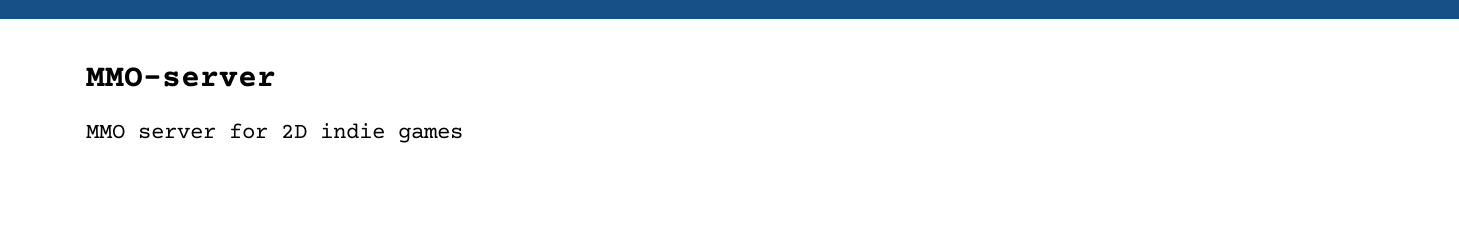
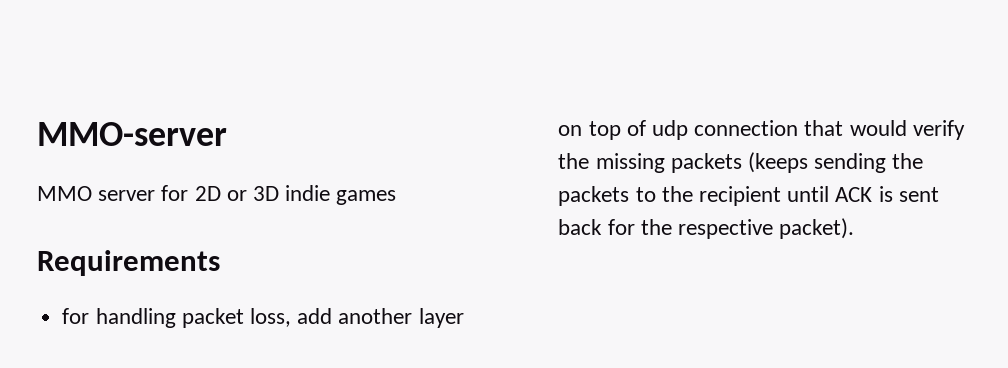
(307, 131) none -> [226,186,280,201] or 3D
(463, 135) none -> [37,250,220,276] [62,308,464,328] [558,120,965,140] [558,152,924,173] [558,186,939,206] [558,218,855,239] // Requirements // for handling packet loss, add another layer on top of udp connection that would verify the missing packets (keeps sending the packets to the recipient until ACK is sent back for the respective packet).

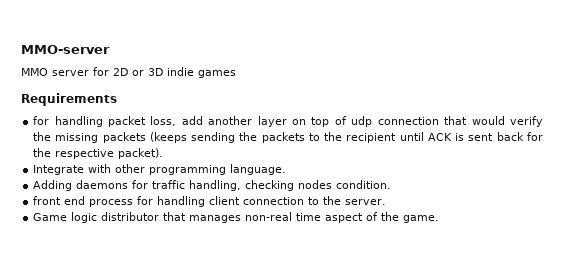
(855, 228) none -> [33,164,287,175] [33,180,392,191] [33,196,387,207] [33,212,440,223] // Integrate with other programming language. // Adding daemons for traffic handling, checking nodes condition. // front end process for handling client connection to the server. // Game logic distributor that manages non-real time aspect of the game.

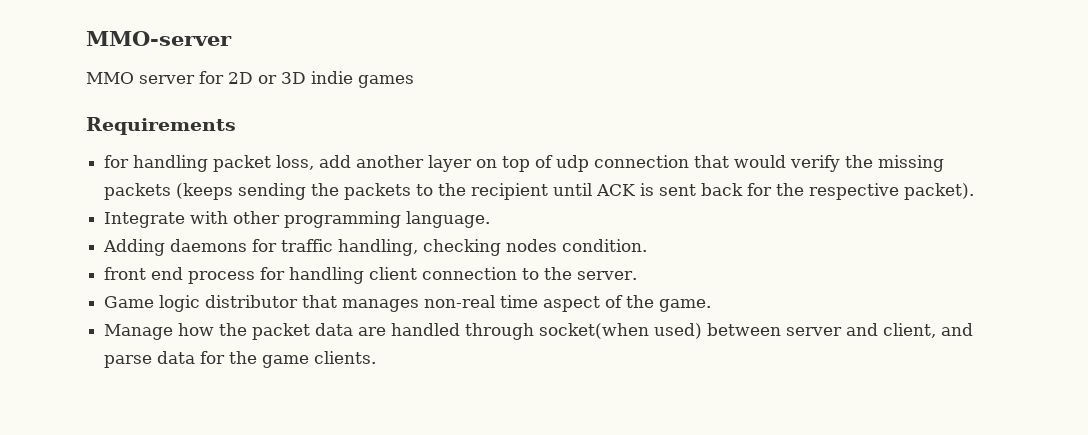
(440, 219) none -> [104,323,974,340] [104,351,377,368] // Manage how the packet data are handled through socket(when used) between server and client, and parse data for the game clients.

